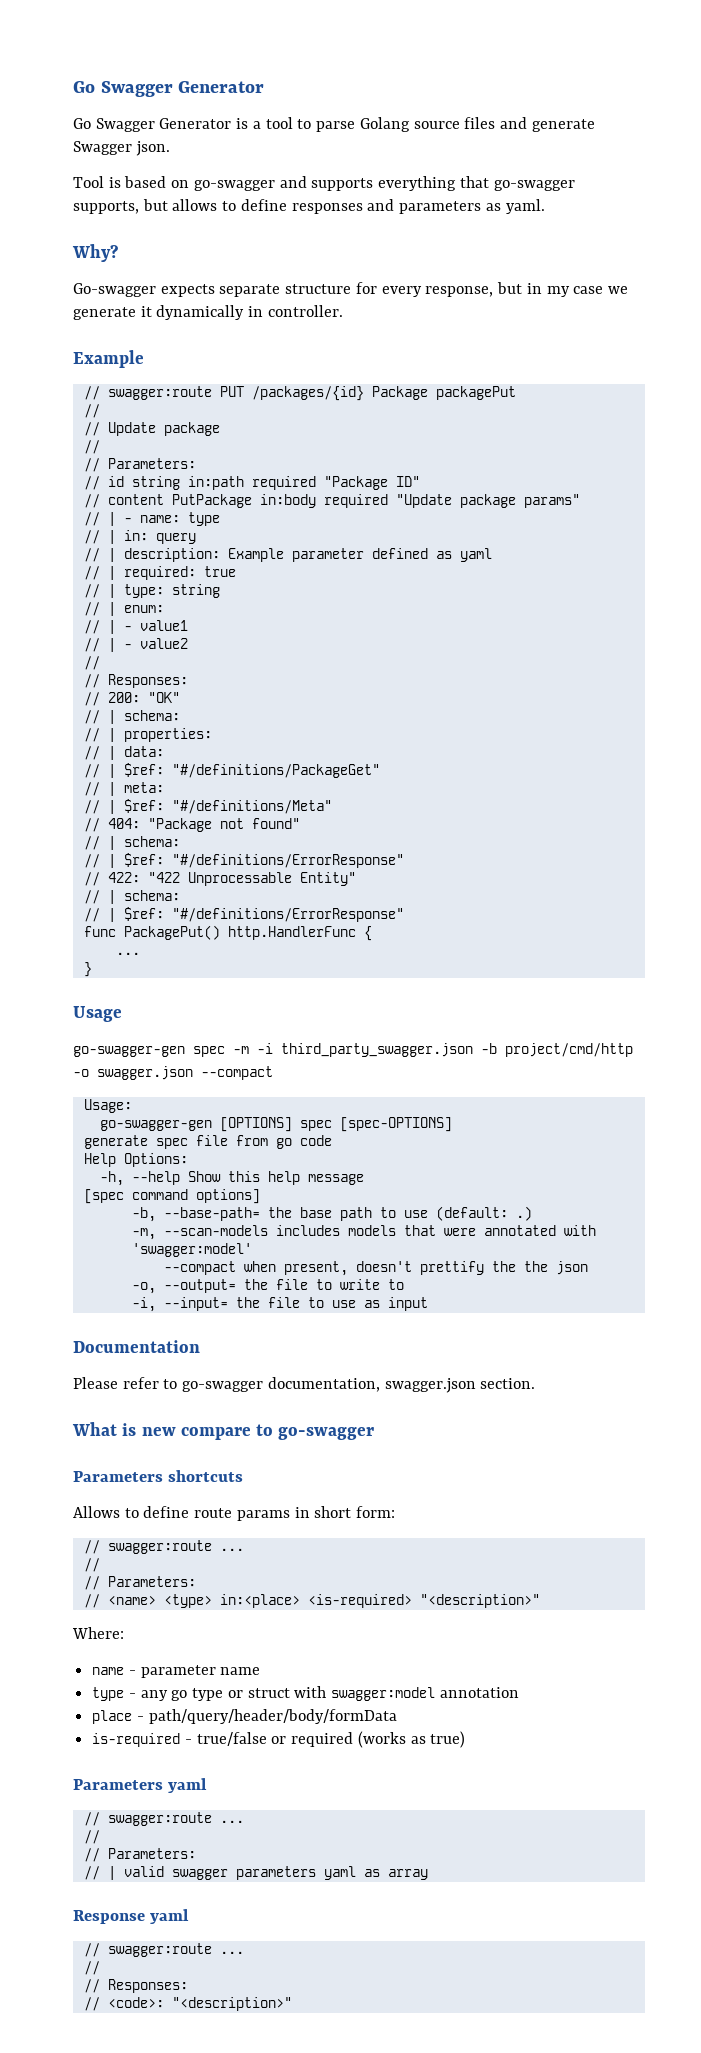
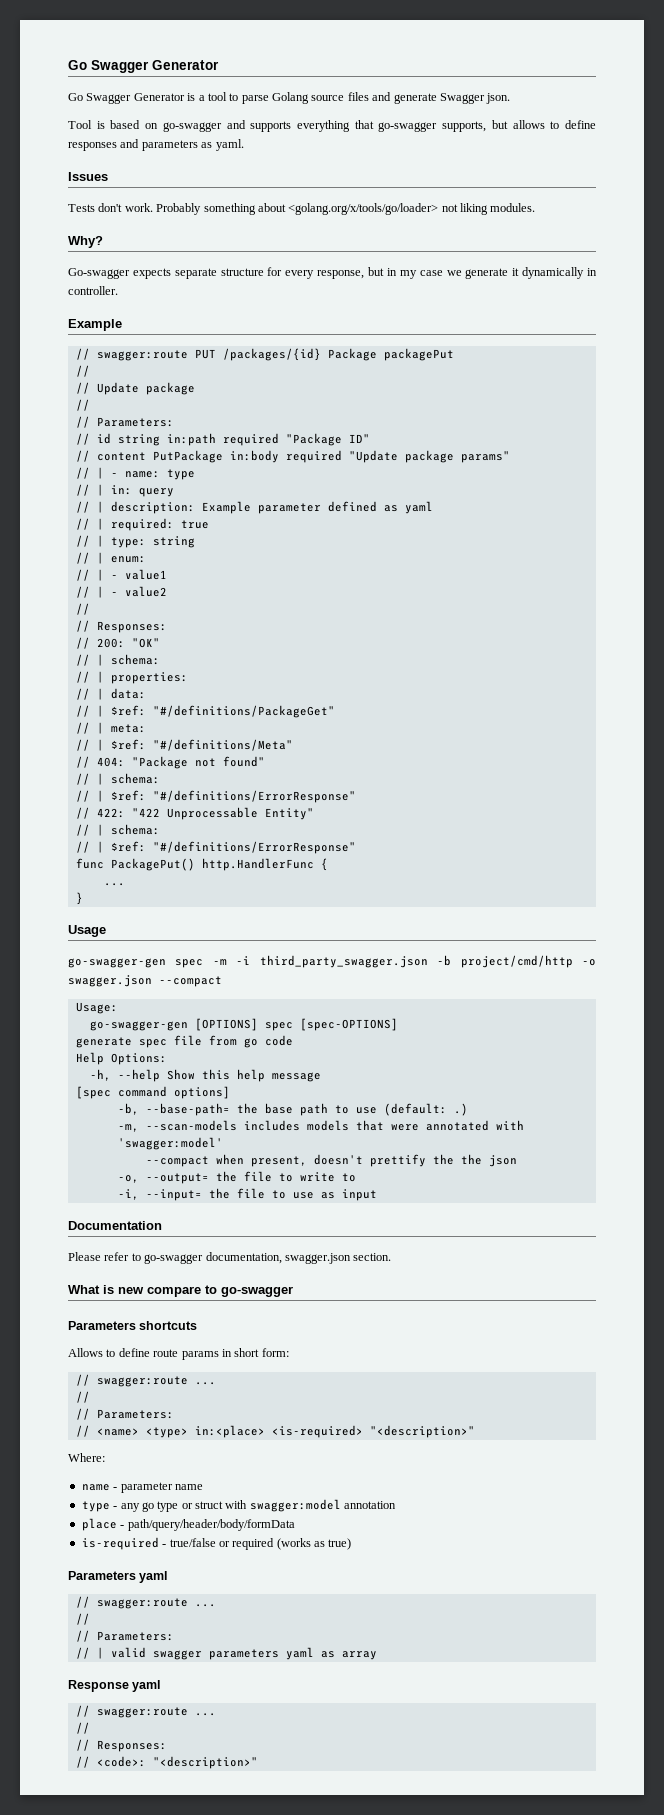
(545, 206) none -> [68,172,108,181] [68,203,536,215] // Issues // Tests don't work. Probably something about <golang.org/x/tools/go/loader> not liking modules.

